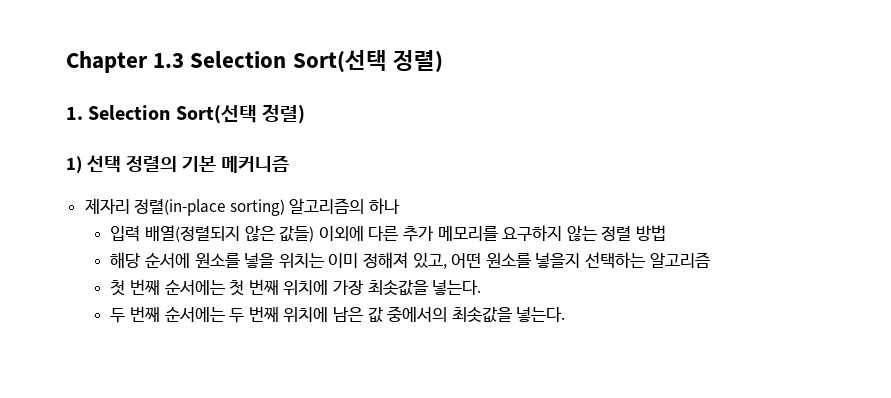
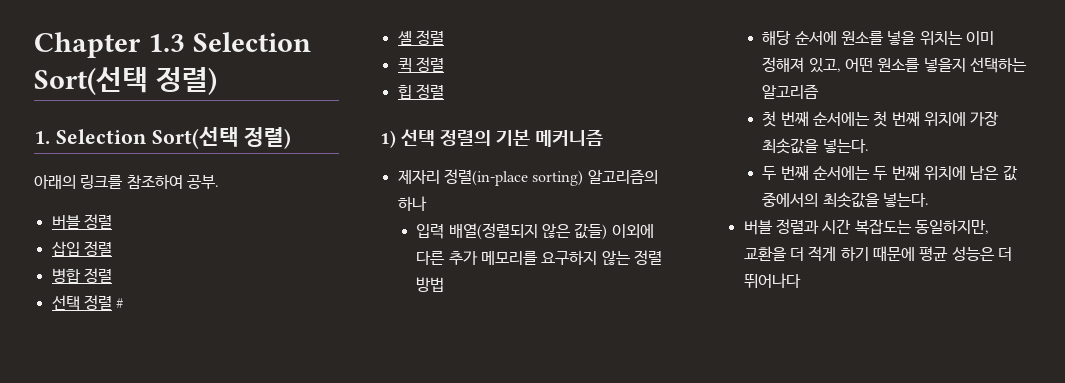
(306, 114) none -> [34,174,219,189] [51,214,112,230] [51,241,112,256] [51,268,112,283] [51,295,124,311] [397,30,444,45] [397,57,444,73] [397,84,444,99] // 아래의 링크를 참조하여 공부. // 버블 정렬 // 삽입 정렬 // 병합 정렬 // 선택 정렬 # // 셸 정렬 // 퀵 정렬 // 힙 정렬
(566, 314) none -> [743,219,989,235] [743,246,1012,262] [743,273,801,288] // 버블 정렬과 시간 복잡도는 동일하지만, 교환을 더 적게 하기 때문에 평균 성능은 더 뛰어나다

